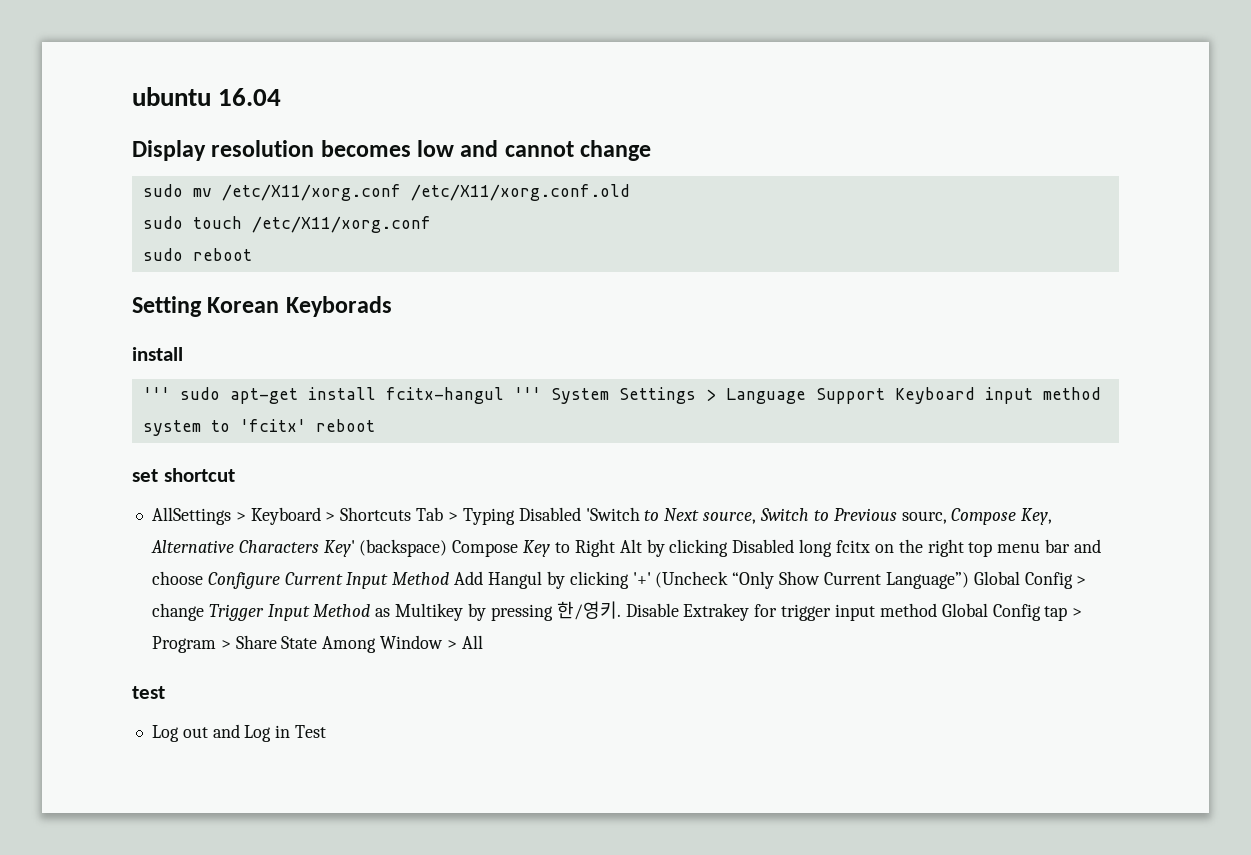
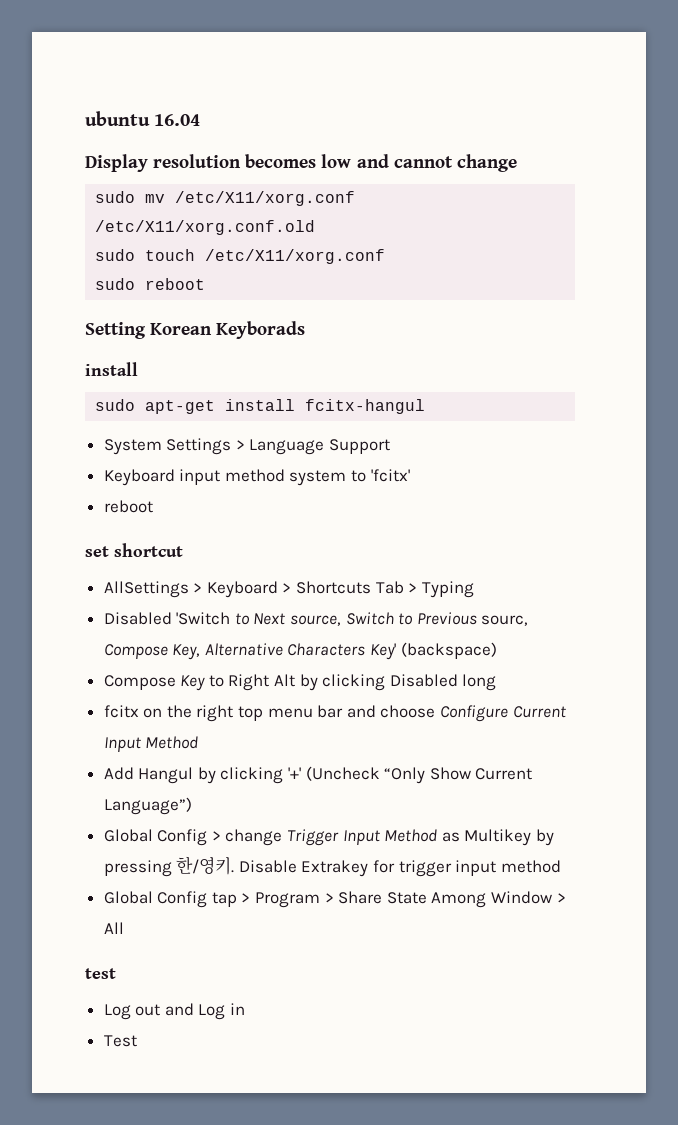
[142,387,170,400] ''' -> (138, 369) none
[513,387,541,400] ''' -> (426, 406) //
(885, 396) none -> (391, 446) //
(306, 425) none -> (410, 475) //
(515, 516) none -> (474, 589) //
(448, 548) none -> (497, 650) //
(833, 548) none -> (497, 682) //
(450, 578) none -> (199, 742) //
(969, 580) none -> (192, 806) //
(937, 610) none -> (561, 866) //
(291, 731) none -> (246, 1009) //

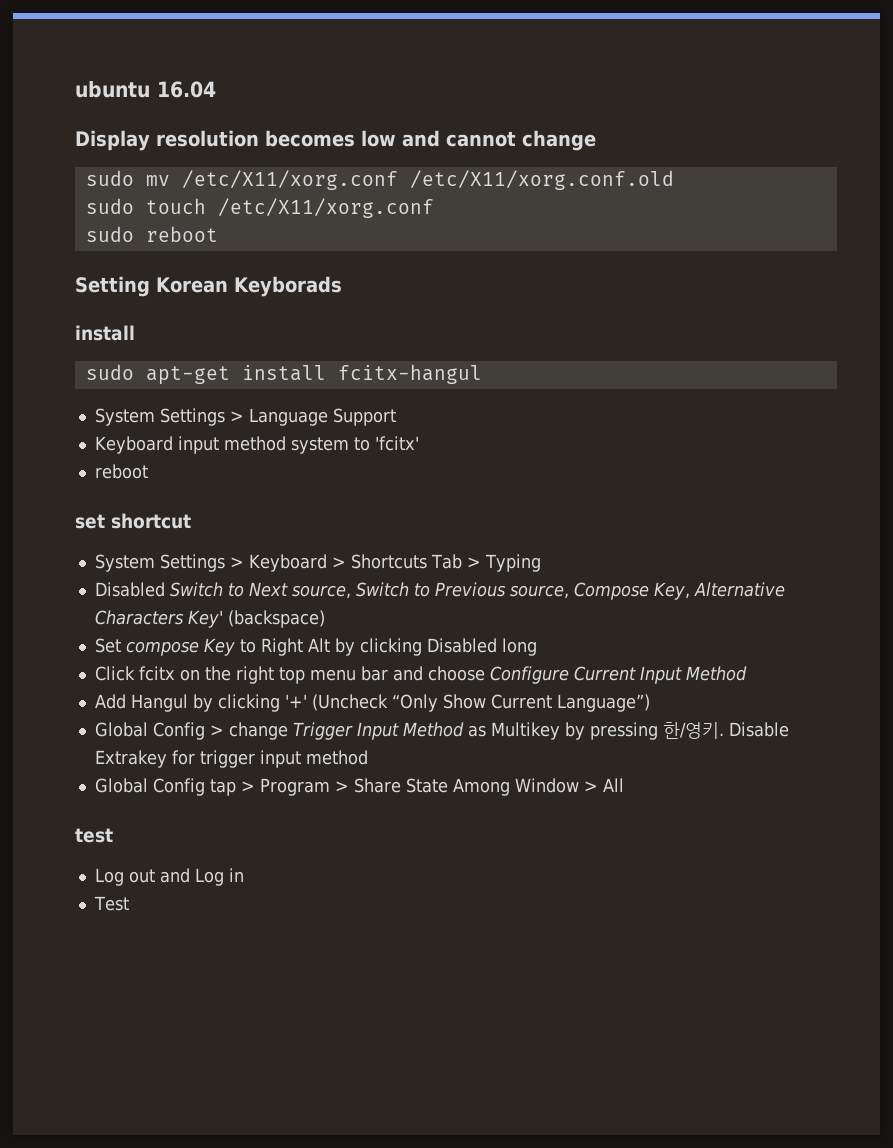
[103,581,189,598] AllSettings -> [94,554,225,572] System Settings
[176,612,231,625] 'Switch -> [169,582,223,597] Switch
[481,615,529,626] sourc, -> [509,585,569,599] source,
[103,675,176,690] Compose -> [94,638,199,656] Set compose
(497, 682) none -> [94,666,135,681] Click

